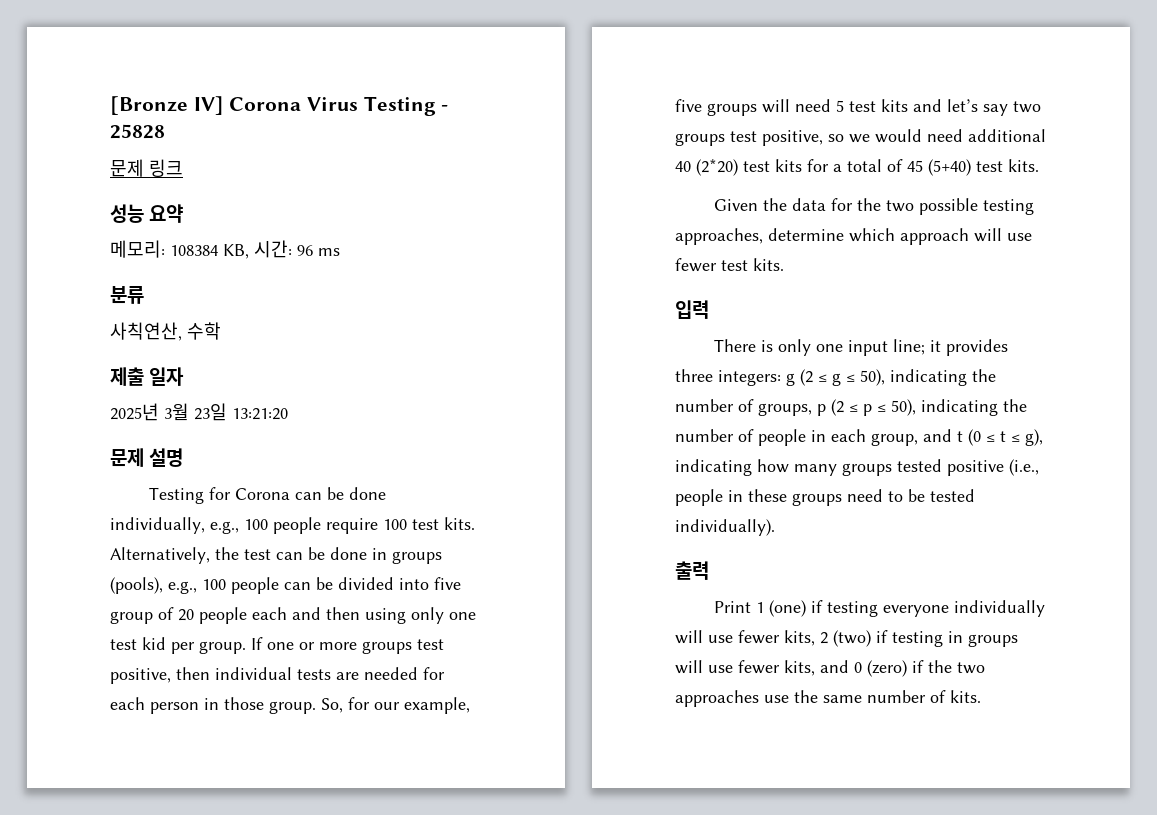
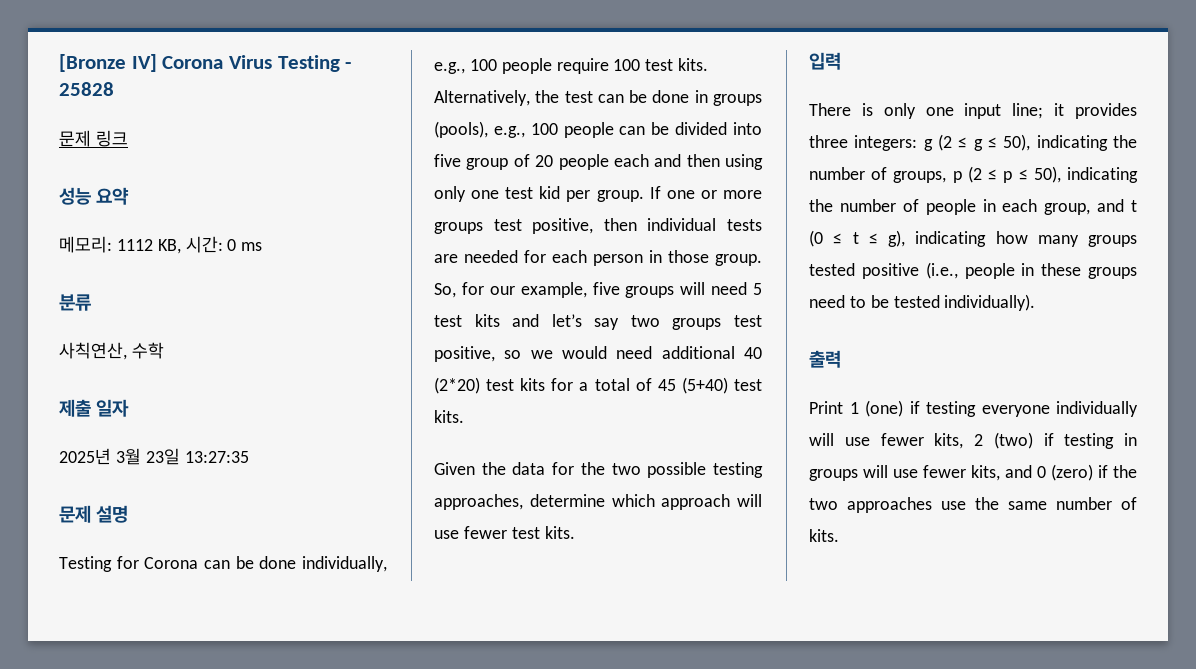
[170,245,218,256] 108384 -> [116,239,153,251] 1112
[297,245,313,256] 96 -> [227,239,237,251] 0
[232,408,288,420] 13:21:20 -> [184,451,249,463] 13:27:35

